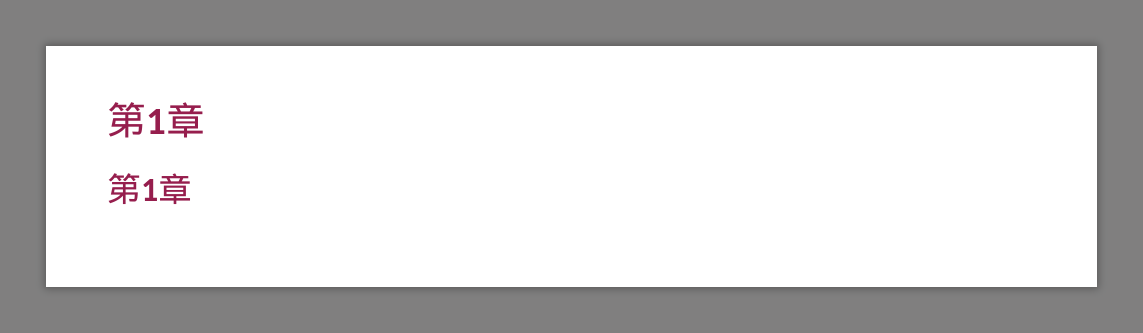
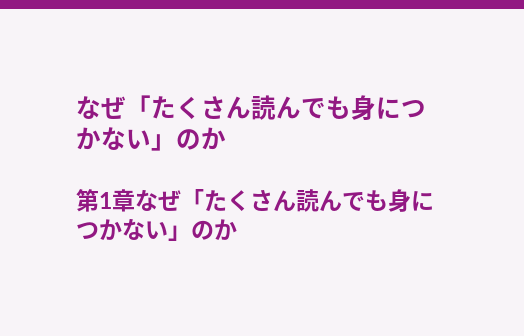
[107,102,205,138] [107,173,192,205] 第1章 // 第1章 -> [76,95,426,120] [76,127,226,151] [76,189,434,212] [76,218,237,241] なぜ「たくさん読んでも身につかない」のか // 第1章なぜ「たくさん読んでも身につかない」のか

